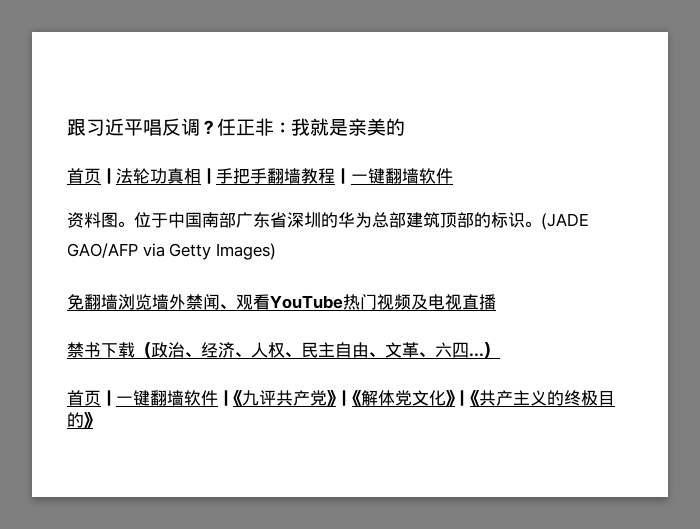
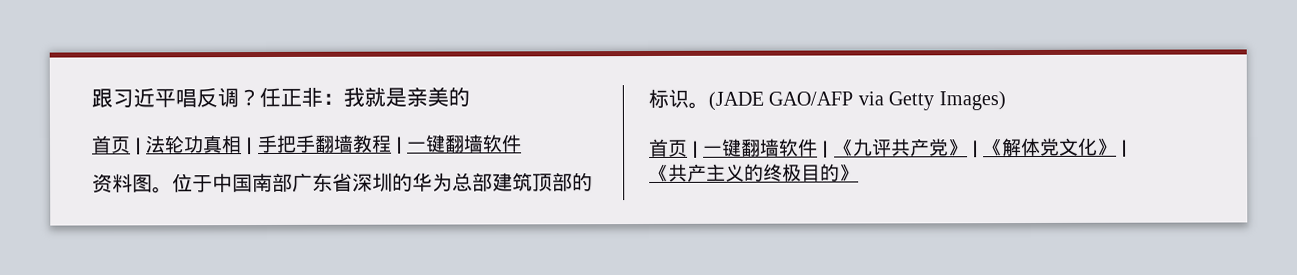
[67,294,496,310] [67,342,500,358] // 免翻墙浏览墙外禁闻、观看YouTube热门视频及电视直播 // 禁书下载（政治、经济、人权、民主自由、文革、六四...） -> (1006, 101) none

